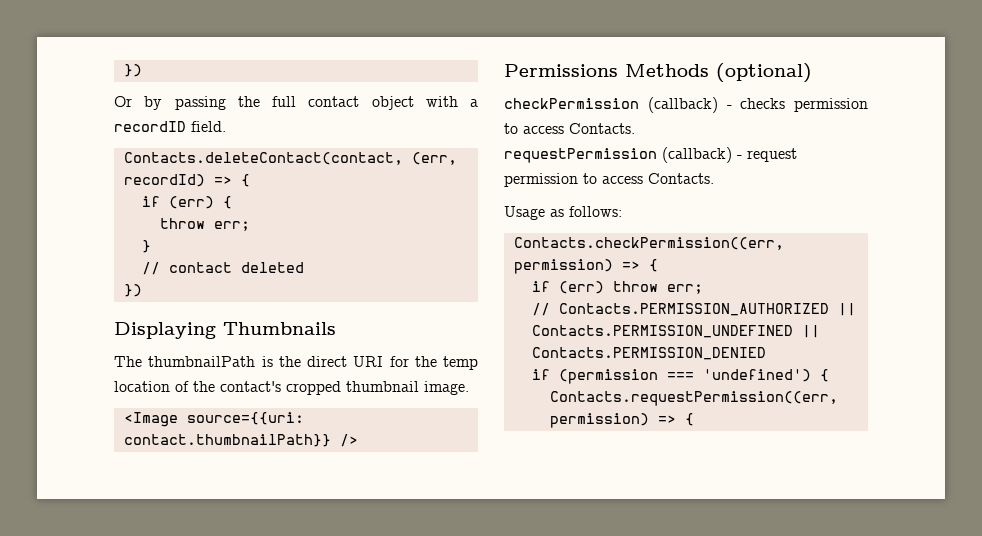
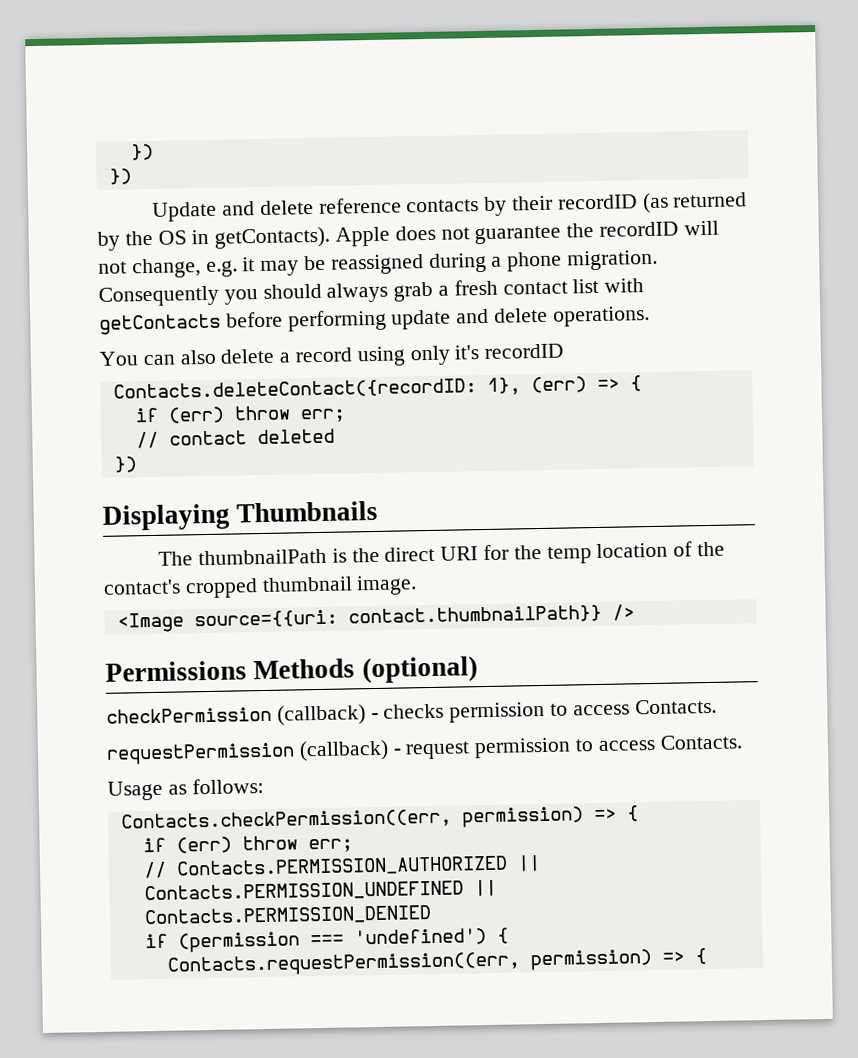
[123,64,142,77] [114,96,478,110] [114,121,226,132] [123,152,457,165] [123,174,250,187] [141,196,232,209] [159,218,250,231] [141,240,151,253] }) // Or by passing the full contact object with a recordID field. // Contacts.deleteContact(contact, (err, recordId) => { // if (err) { // throw err; // } -> [130,143,154,161] [108,168,132,185] [152,192,748,222] [97,220,719,251] [98,249,659,279] [98,278,645,307] [99,306,650,335] [99,343,565,367] [112,375,642,401] [134,405,346,424] }) // }) // Update and delete reference contacts by their recordID (as returned by the OS in getContacts). Apple does not guarantee the recordID will not change, e.g. it may be reassigned during a phone migration. Consequently you should always grab a fresh contact list with getContacts before performing update and delete operations. // You can also delete a record using only it's recordID // Contacts.deleteContact({recordID: 1}, (err) => { // if (err) throw err;

